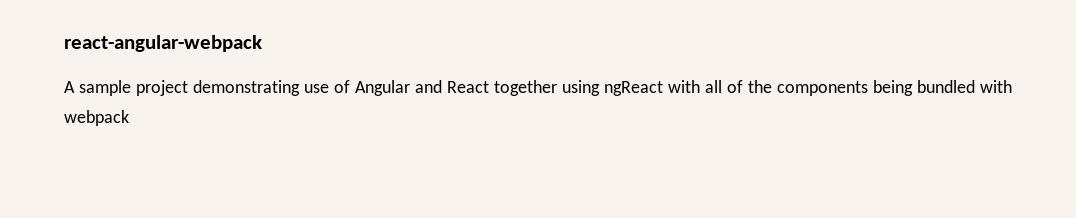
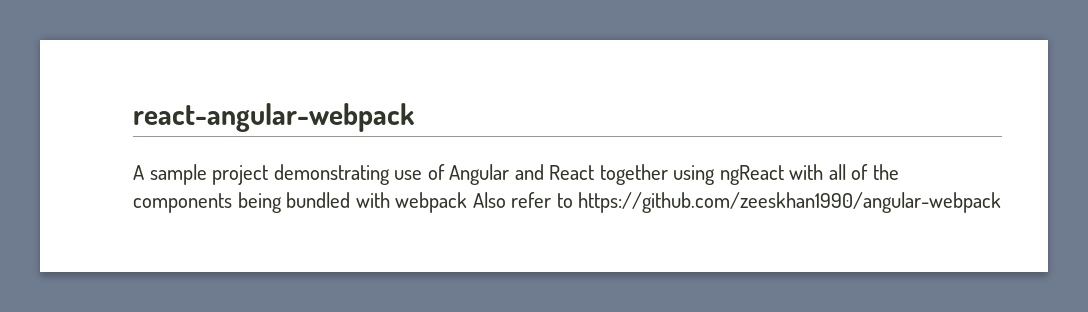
(129, 118) none -> [472,192,1002,213] Also refer to https://github.com/zeeskhan1990/angular-webpack

